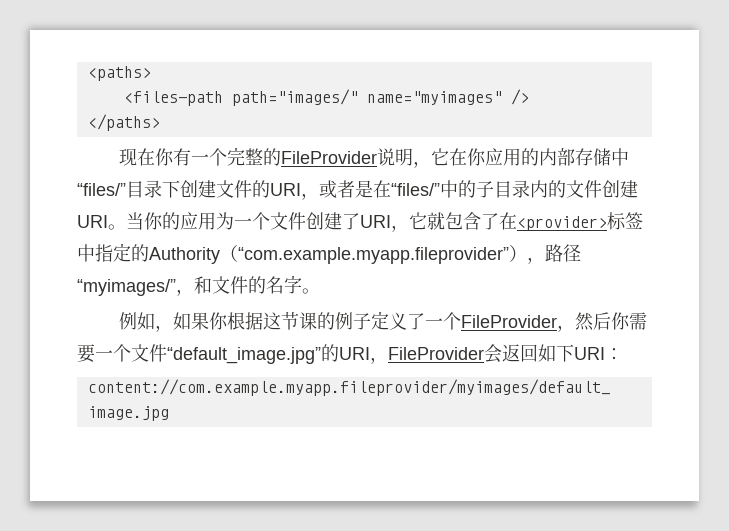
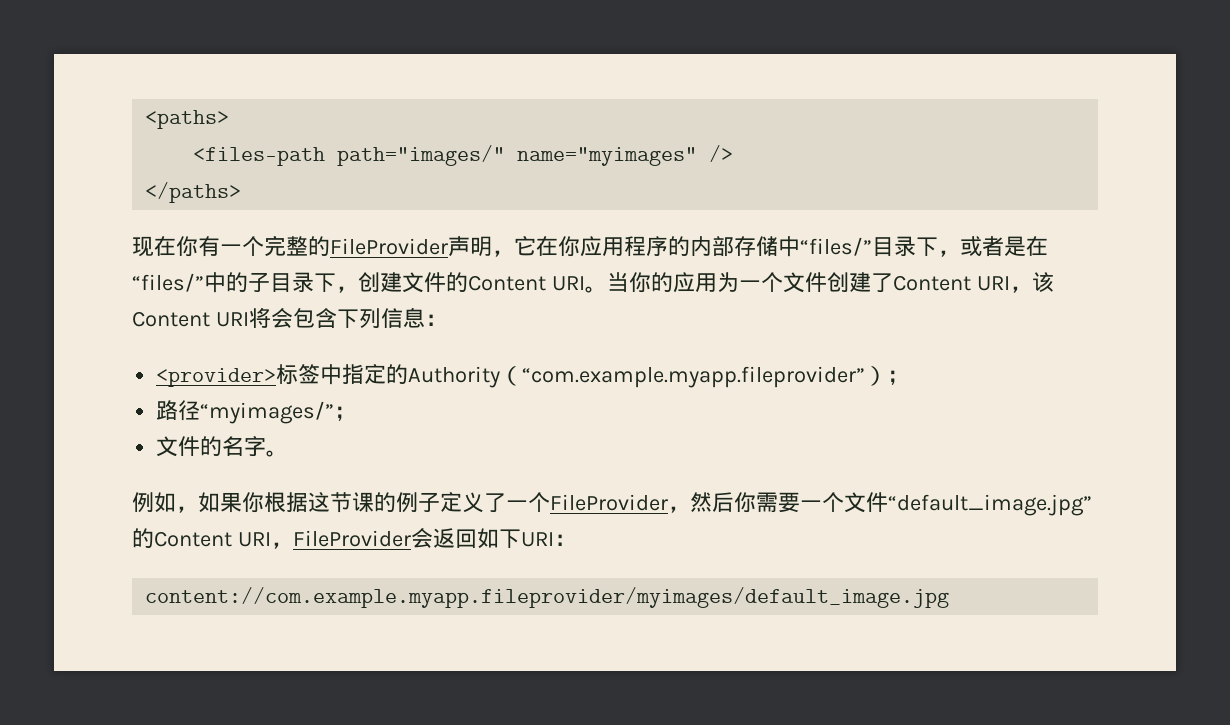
[377,148,396,166] 说 -> [448,236,470,257] 声
(522, 157) none -> [624,236,668,256] 程序
[180,180,301,198] 创建文件的URI -> (938, 246) none
[530,180,638,198] 内的文件创建 -> [314,272,546,293] 下，创建文件的Content
[360,212,517,232] URI，它就包含了在 -> [892,272,1054,293] [132,307,447,328] Content URI，该Content URI将会包含下列信息： //
[527,257,545,264] ， -> [887,370,910,385] ； //
[176,276,212,296] ，和 -> [334,406,357,421] ； //
(339, 353) none -> [154,531,232,547] Content

